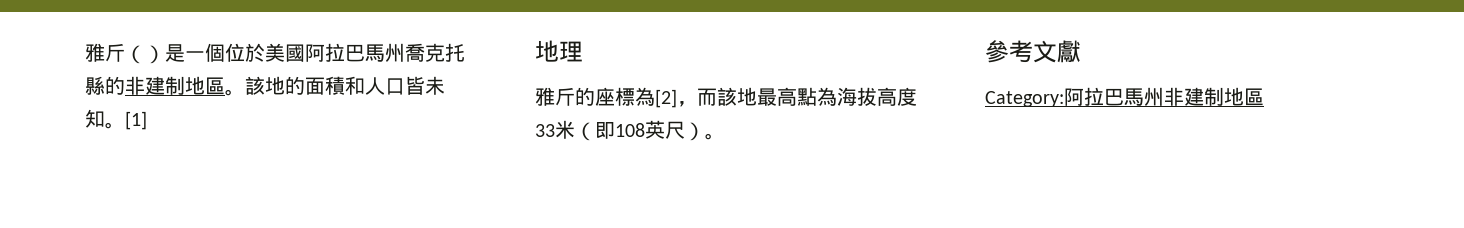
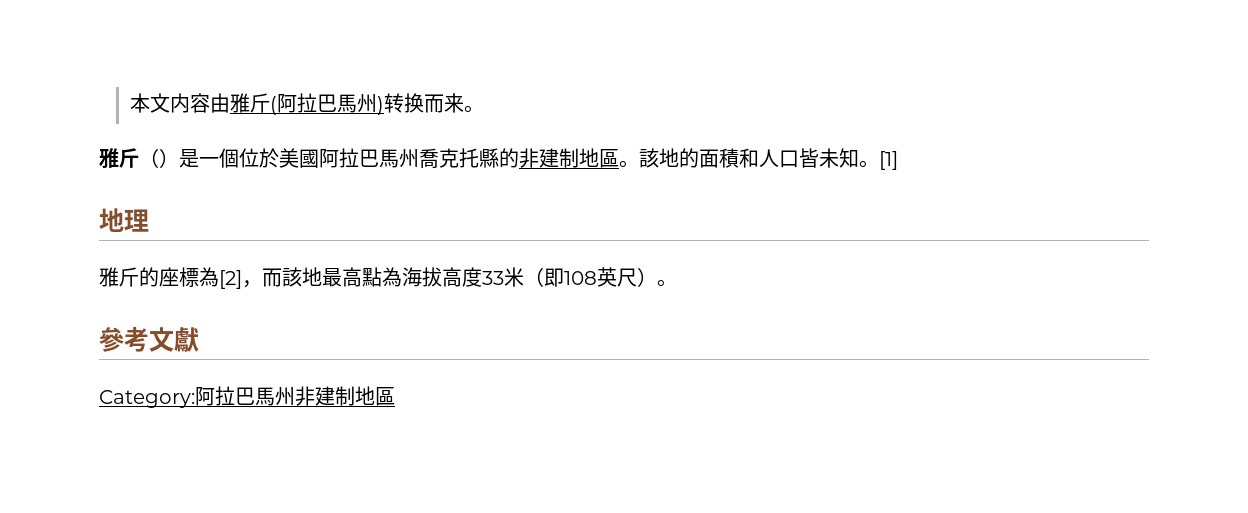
(85, 52) none -> [130,93,485,115] 本文内容由雅斤(阿拉巴馬州)转换而来。 //

